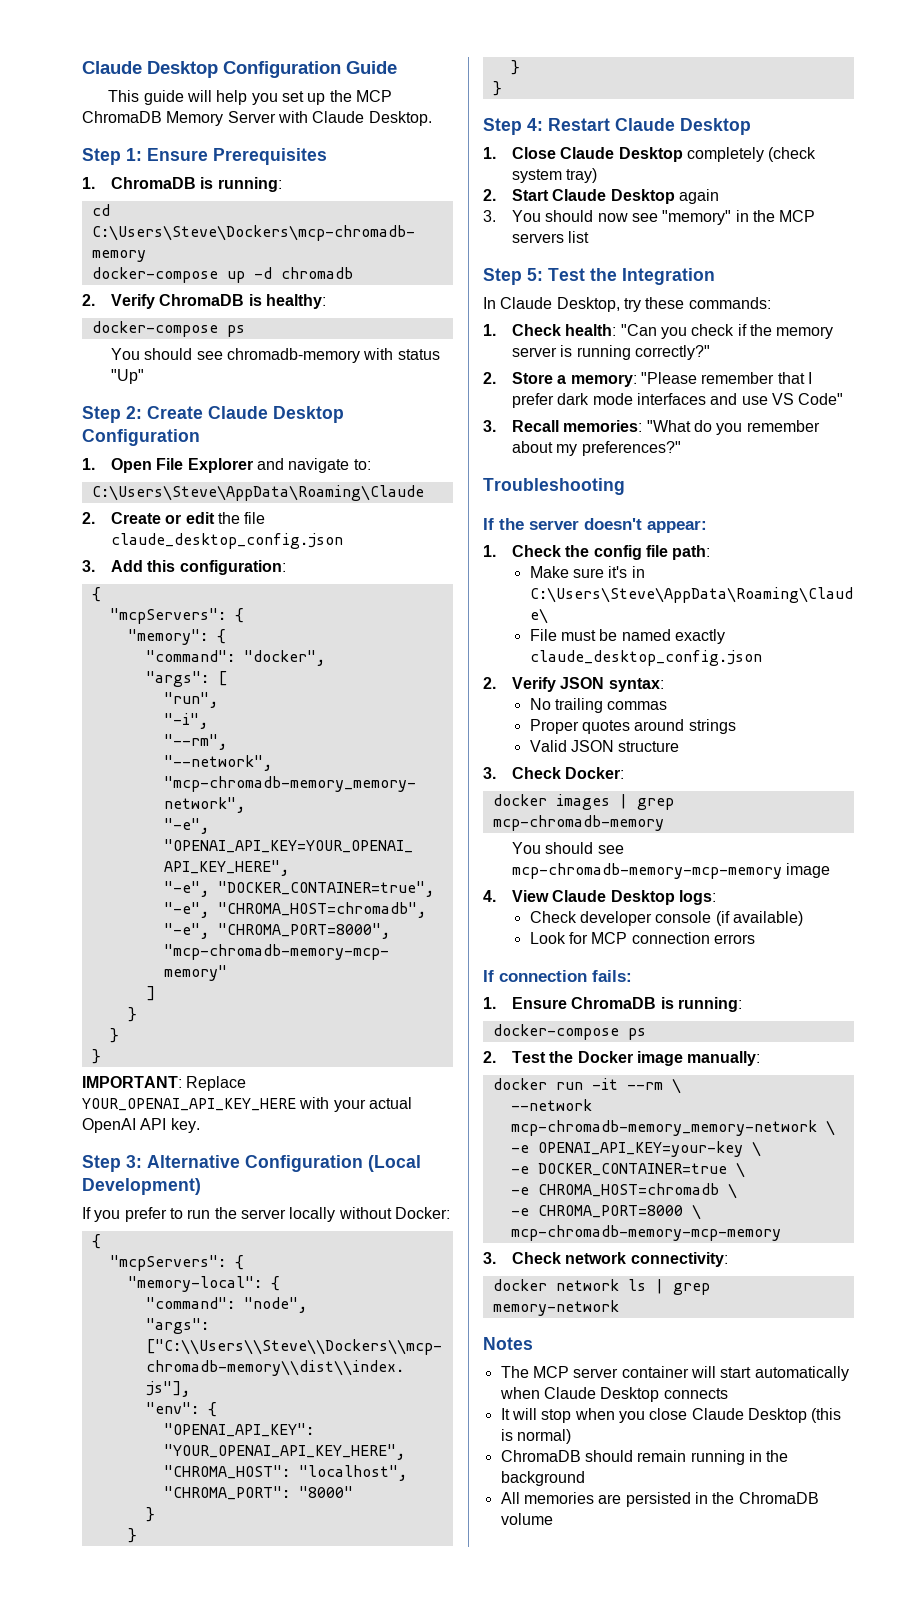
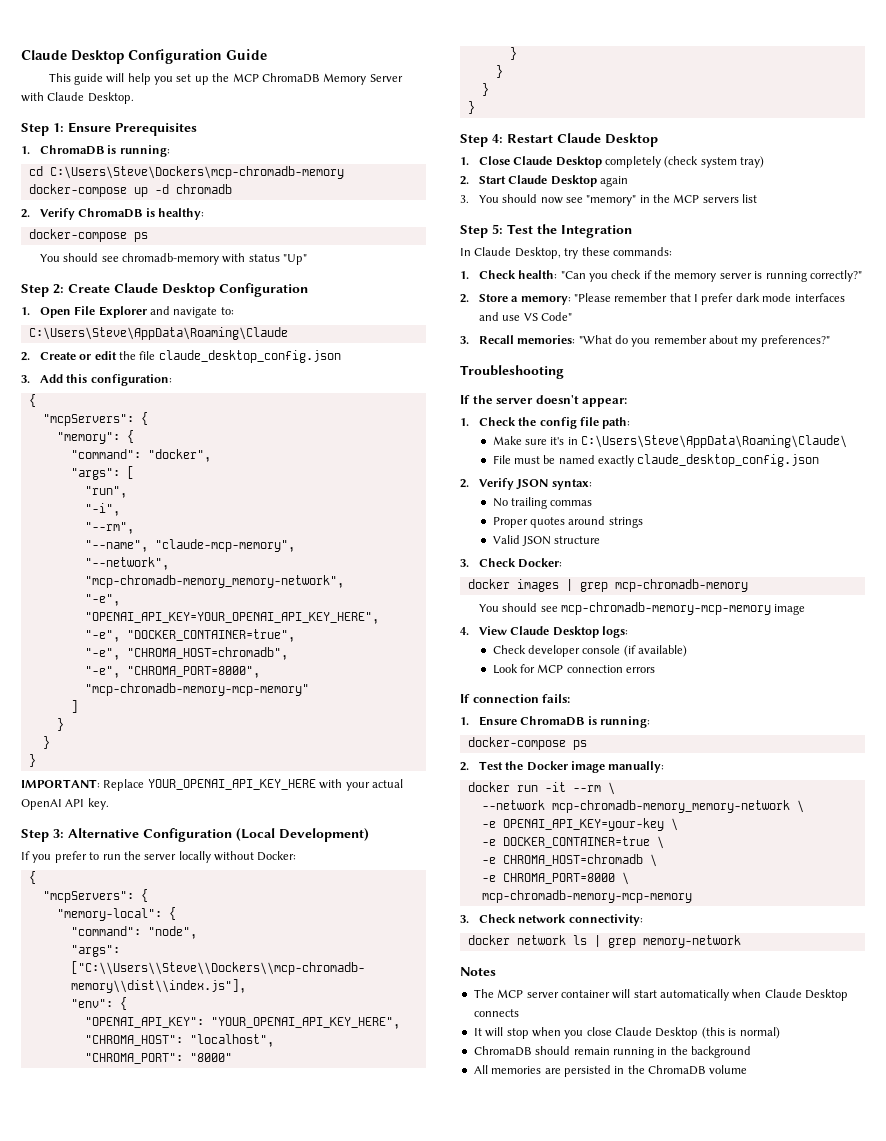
(227, 742) none -> [84,539,295,552] // "--name", "claude-mcp-memory",

